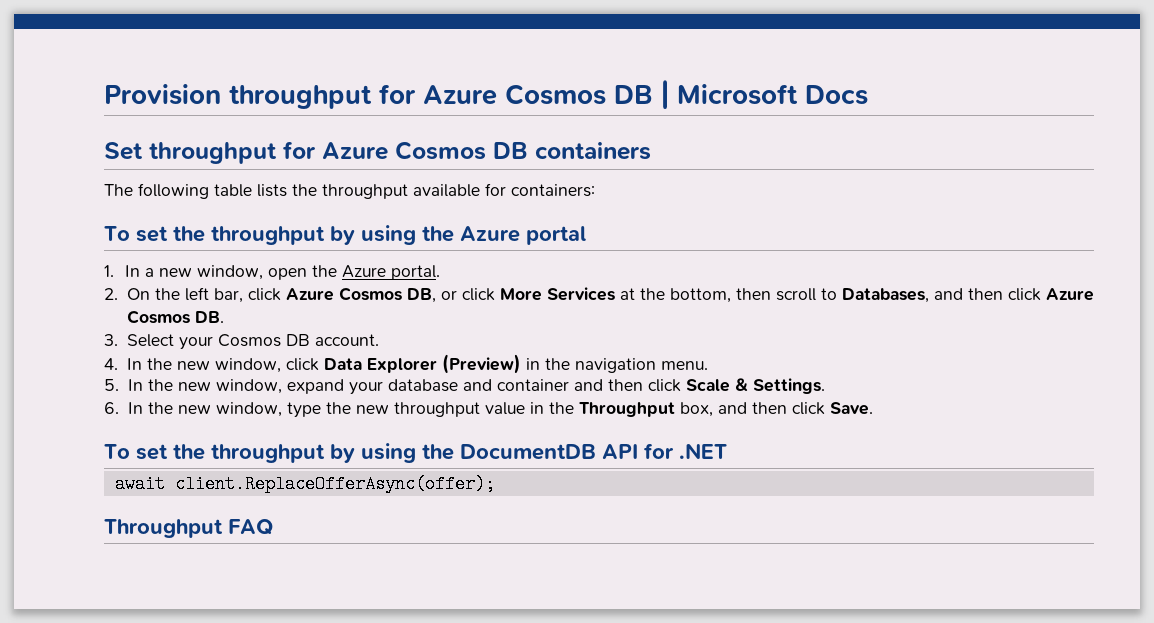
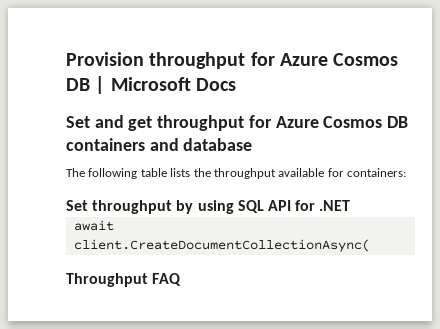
(143, 151) none -> [94,115,153,131] and get
(651, 151) none -> [149,138,253,151] and database
[104,225,586,245] [104,265,441,280] [104,287,1094,303] [126,310,224,324] [104,334,379,350] [104,354,708,374] [104,378,825,395] [104,402,873,418] [104,443,596,463] To set the throughput by using the Azure portal // 1. In a new window, open the Azure portal. // 2. On the left bar, click Azure Cosmos DB, or click More Services at the bottom, then scroll to Databases, and then click Azure Cosmos DB. // 3. Select your Cosmos DB account. // 4. In the new window, click Data Explorer (Preview) in the navigation menu. // 5. In the new window, expand your database and container and then click Scale & Settings. // 6. In the new window, type the new throughput value in the Throughput box, and then click Save. // To set the throughput by using the DocumentDB -> [66,200,264,214] Set throughput by using SQL
[174,475,495,493] client.ReplaceOfferAsync(offer); -> [73,239,370,252] client.CreateDocumentCollectionAsync(

